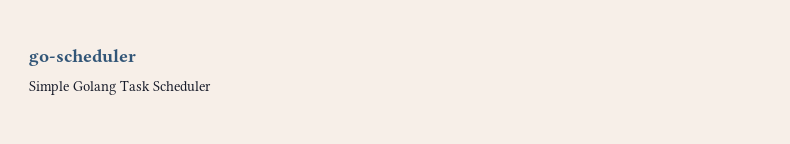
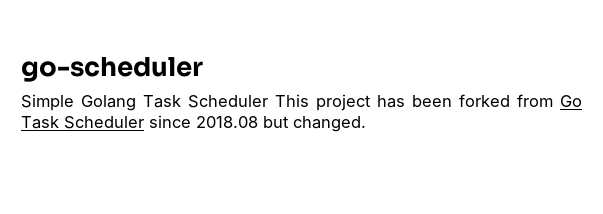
(211, 86) none -> [275,94,582,111] [21,115,366,132] This project has been forked from Go Task Scheduler since 2018.08 but changed.

